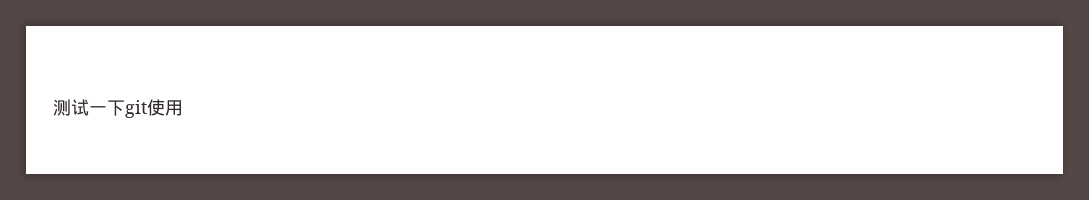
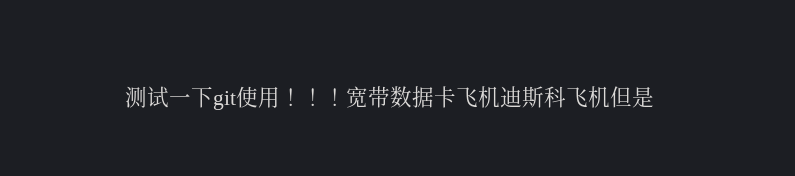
(183, 108) none -> [280,86,655,108] ！！！宽带数据卡飞机迪斯科飞机但是

